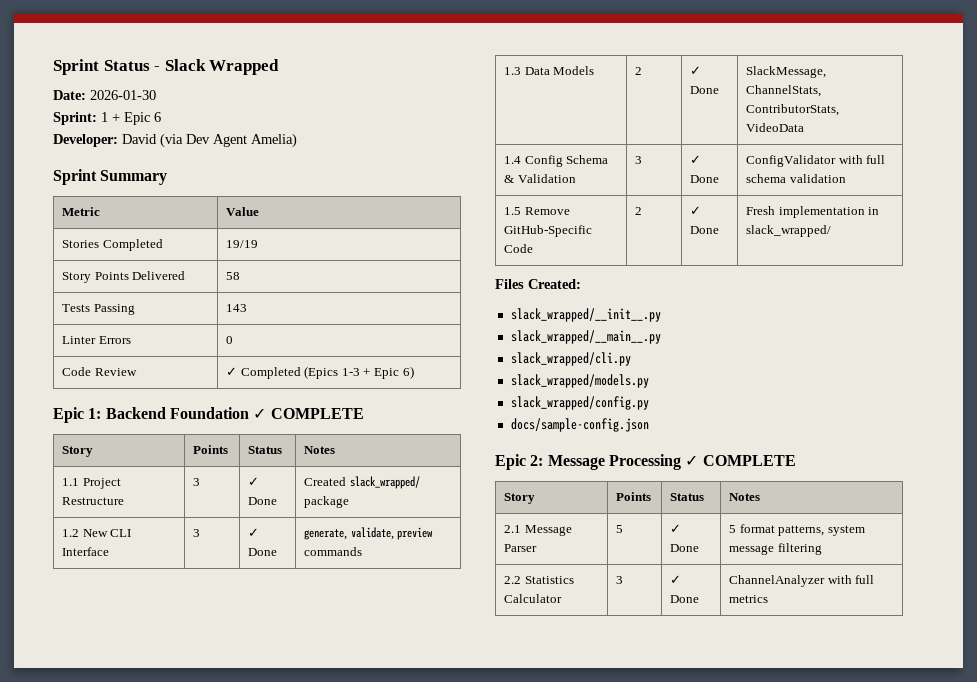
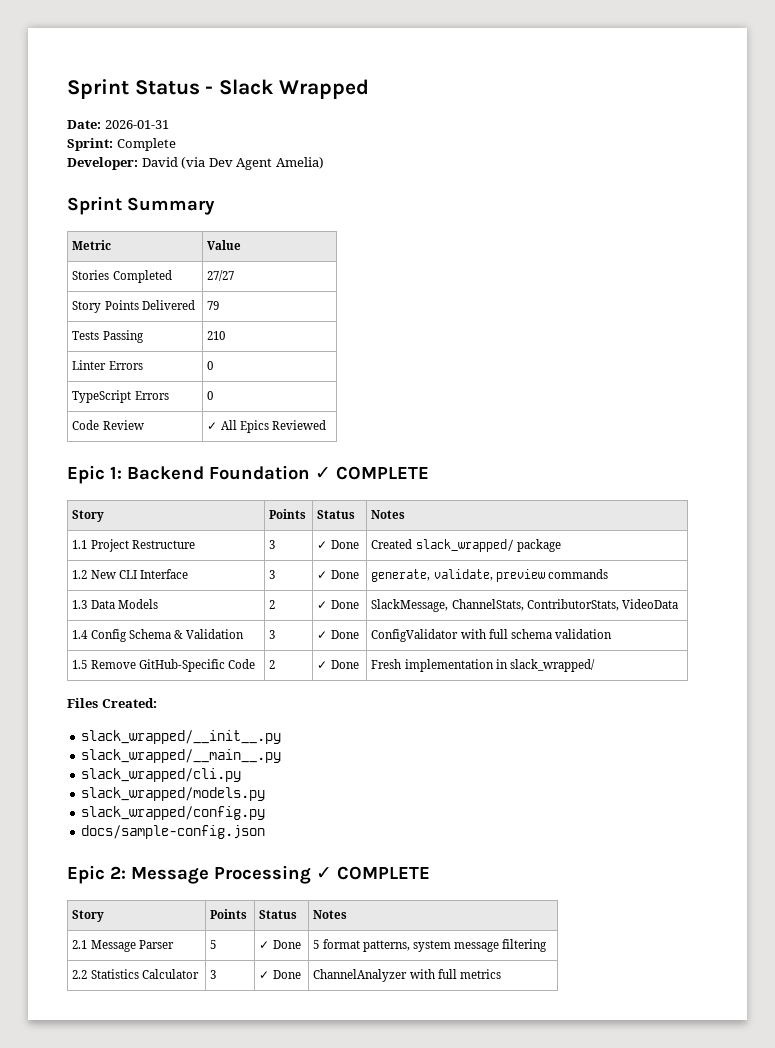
[90,90,156,100] 2026-01-30 -> [104,120,169,129] 2026-01-31
[101,112,161,125] 1 + Epic 6 -> [116,138,176,151] Complete
[226,240,259,248] 19/19 -> [207,270,235,281] 27/27
[226,272,241,280] 58 -> [207,301,220,310] 79
[226,304,248,312] 143 -> [207,331,226,340] 210
(234, 340) none -> [72,390,169,403] [207,391,214,400] // TypeScript Errors | 0
[240,366,414,379] Completed (Epics 1-3 + Epic 6) -> [220,420,326,433] All Epics Reviewed

